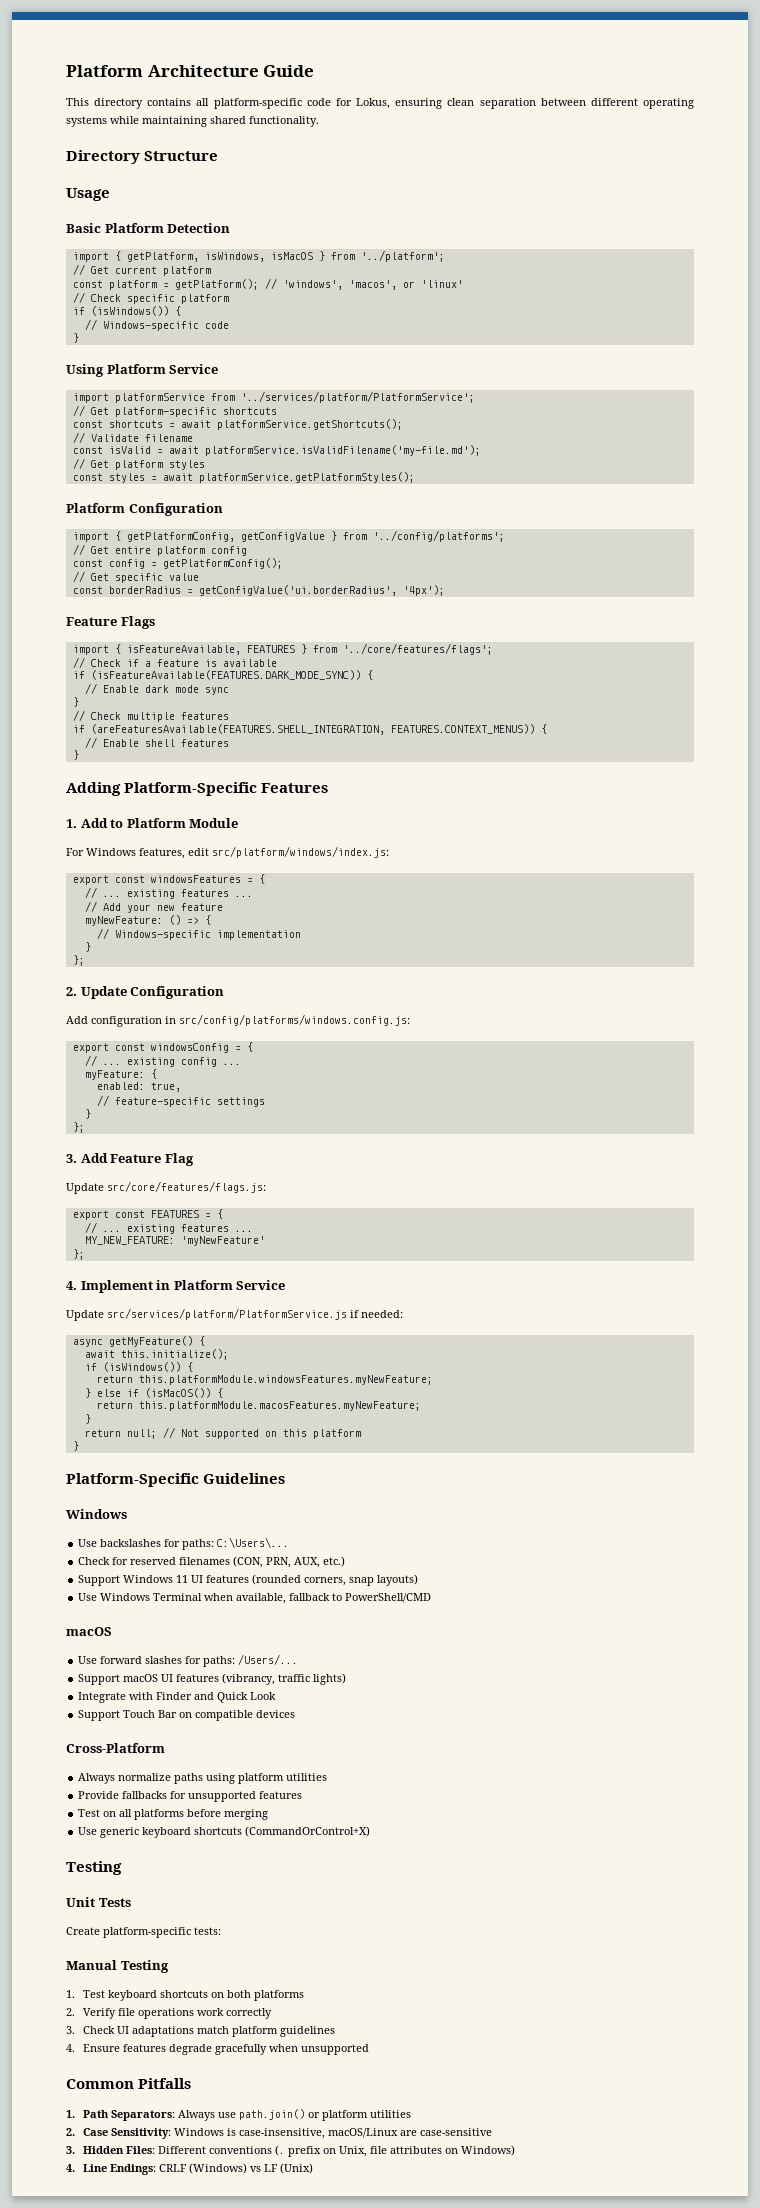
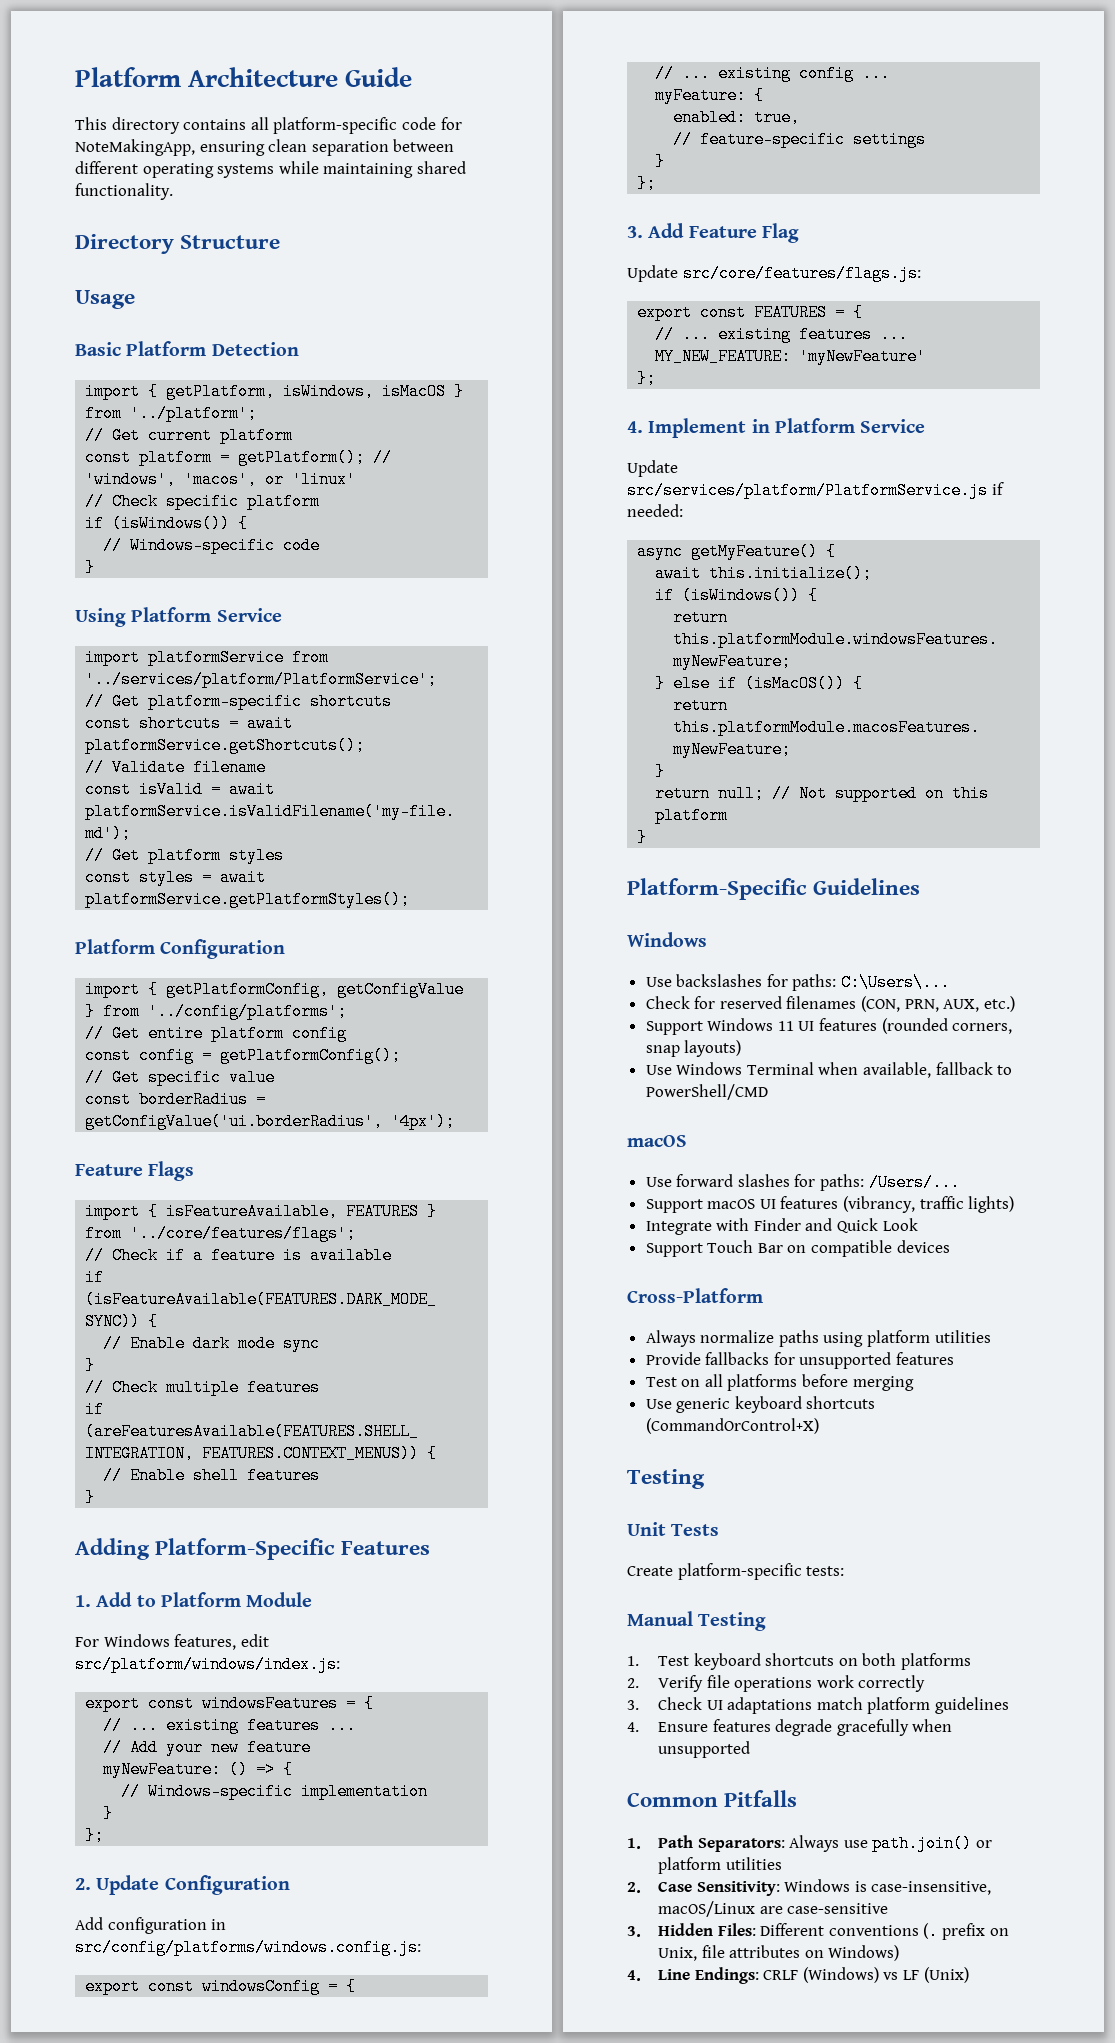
[356,98,391,109] Lokus, -> [75,139,195,156] NoteMakingApp,

